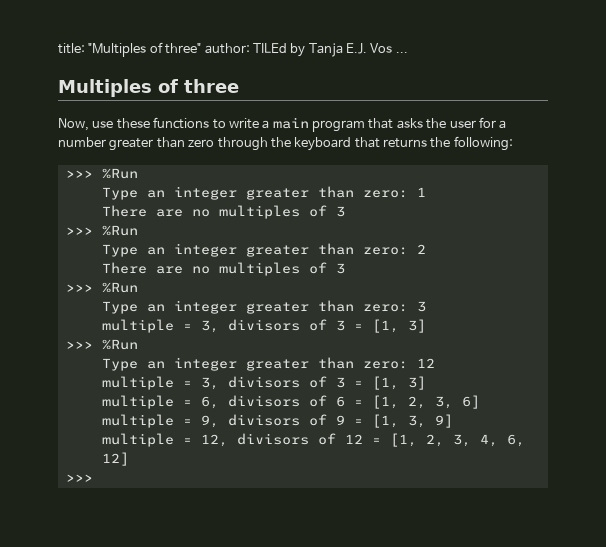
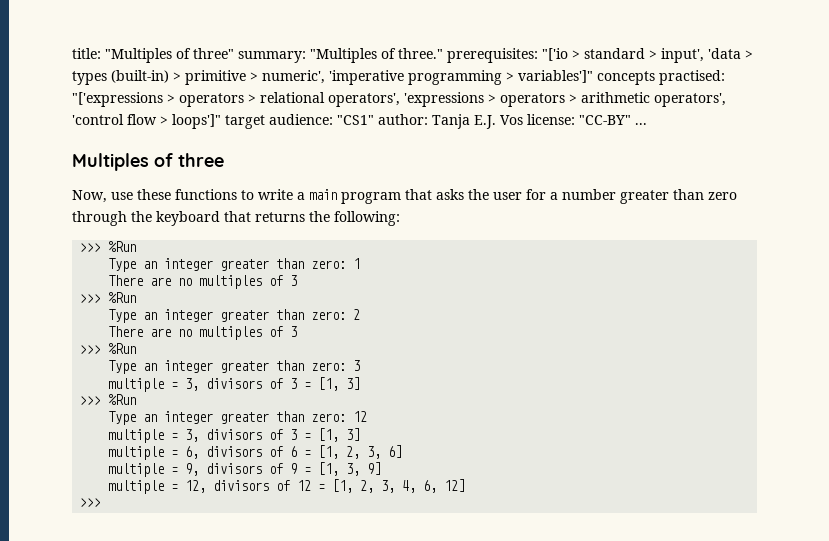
[204,43,306,57] author: TILEd by -> [238,48,753,63] [72,70,725,85] [72,92,726,107] [72,114,428,129] summary: "Multiples of three." prerequisites: "['io > standard > input', 'data > types (built-in) > primitive > numeric', 'imperative programming > variables']" concepts practised: "['expressions > operators > relational operators', 'expressions > operators > arithmetic operators', 'control flow > loops']" target audience: "CS1" author:
(393, 48) none -> [527,114,631,125] license: "CC-BY"

